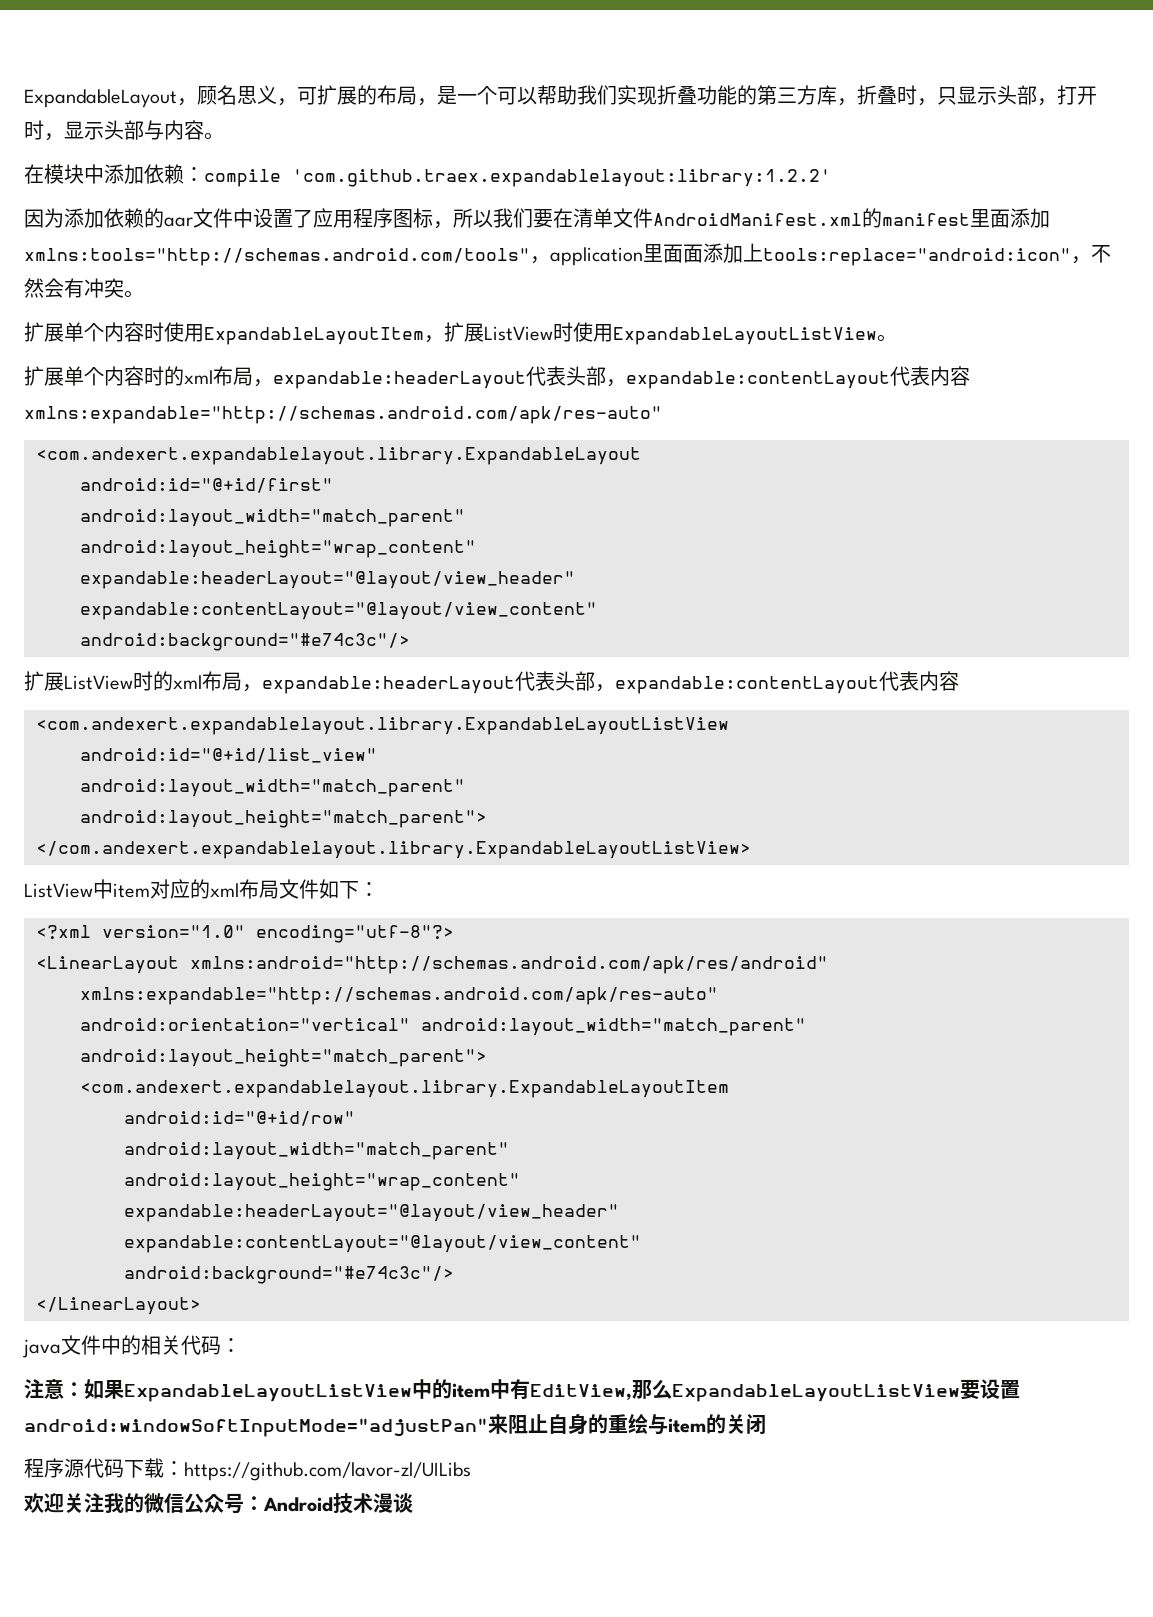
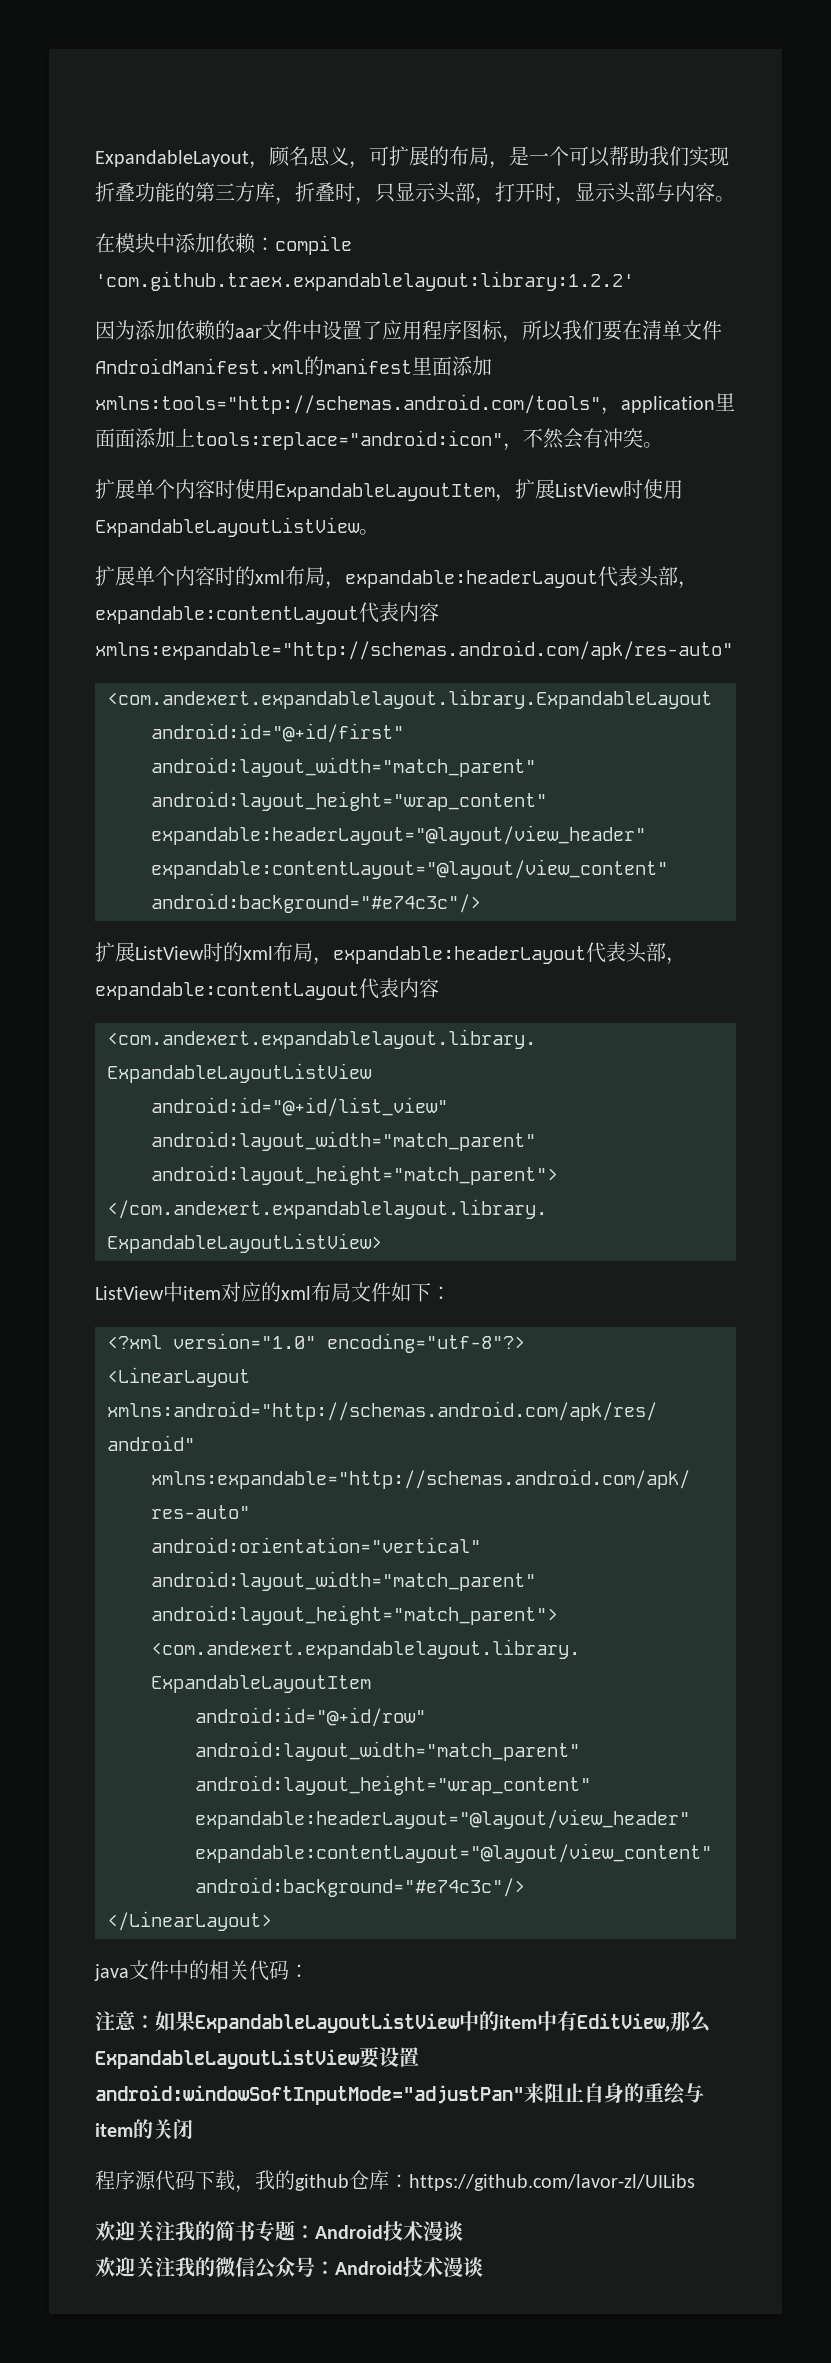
[164,1461,471,1481] ：https://github.com/lavor-zl/UILibs -> [235,2170,695,2193] [95,2220,463,2242] ，我的github仓库：https://github.com/lavor-zl/UILibs // 欢迎关注我的简书专题：Android技术漫谈

